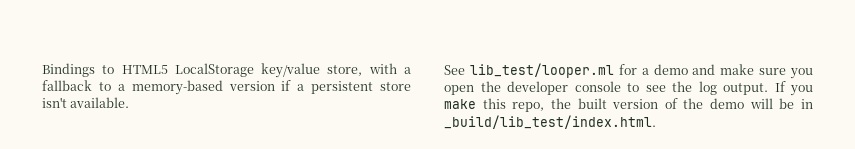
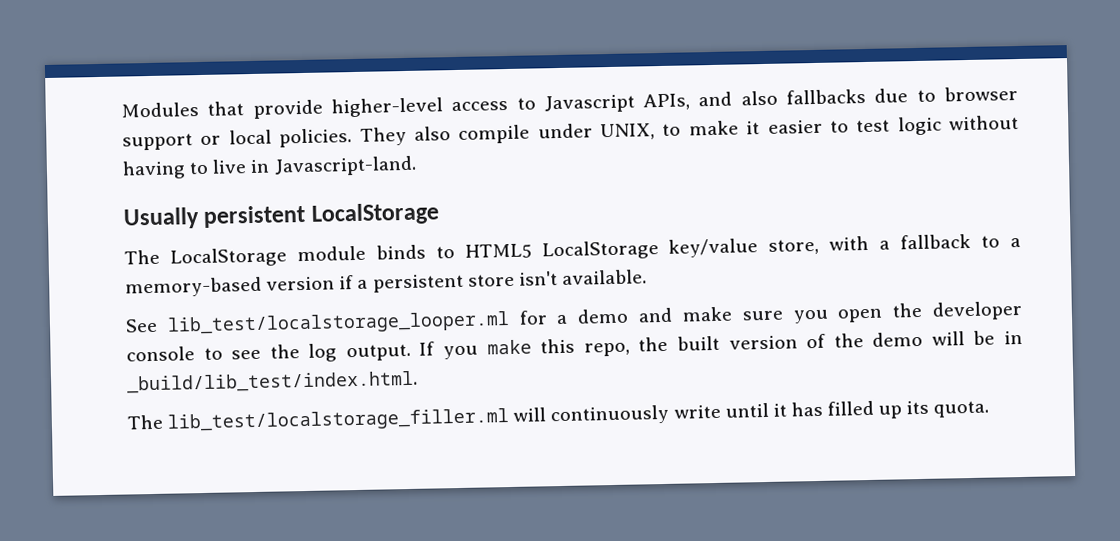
[42,63,95,77] Bindings -> [121,86,1018,119] [122,115,1019,151] [122,155,417,180] [123,202,440,230] [124,244,426,268] Modules that provide higher-level access to Javascript APIs, and also fallbacks due to browser support or local policies. They also compile under UNIX, to make it easier to test logic without having to live in Javascript-land. // Usually persistent LocalStorage // The LocalStorage module binds
[469,63,614,78] lib_test/looper.ml -> [166,311,510,336] lib_test/localstorage_looper.ml
(656, 122) none -> [127,400,990,433] // The lib_test/localstorage_filler.ml will continuously write until it has filled up its quota.

